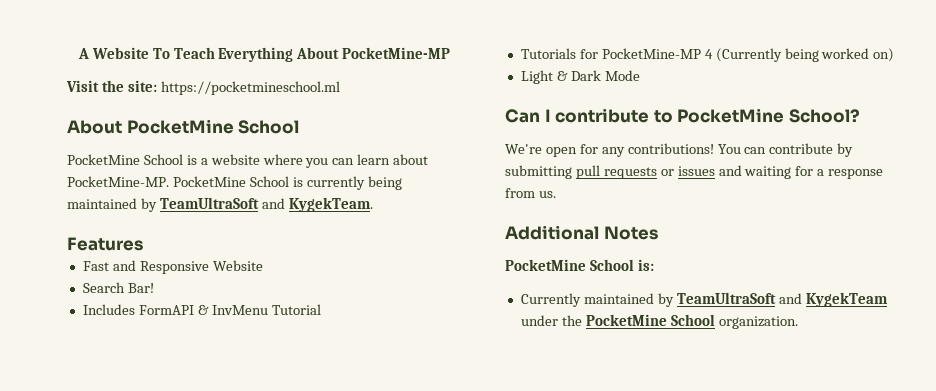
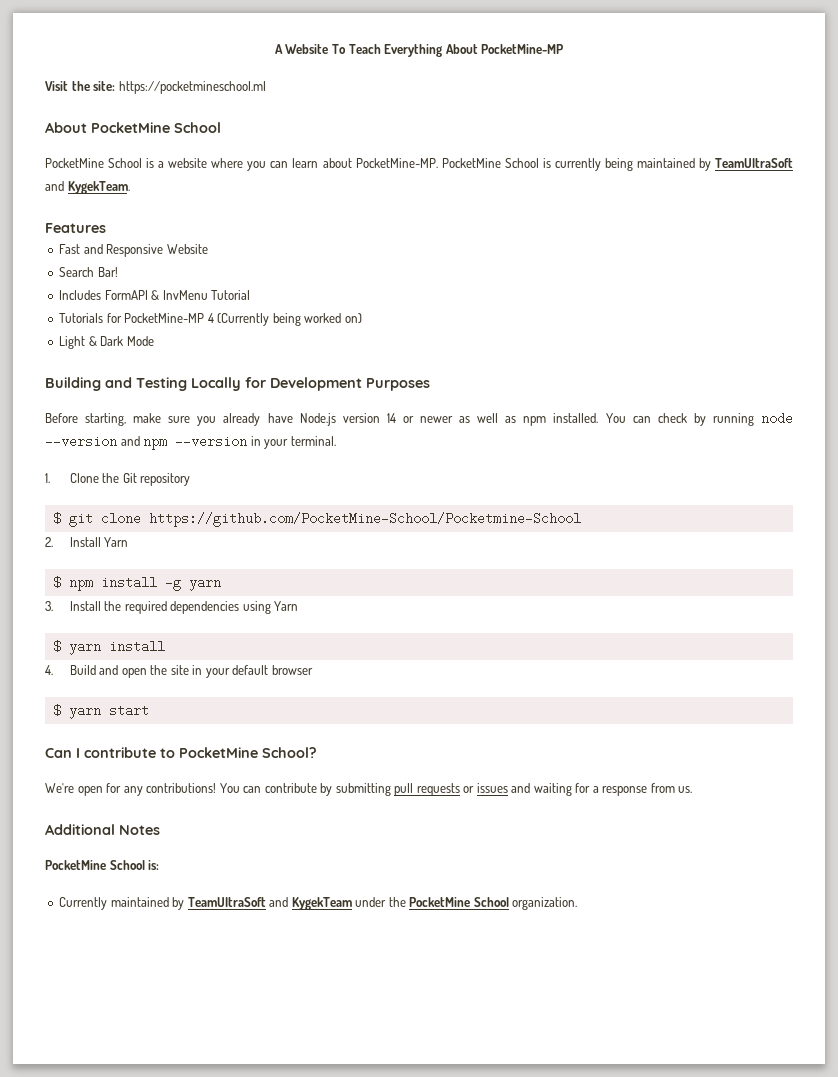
(640, 75) none -> [45,377,430,391] [45,412,794,426] [45,435,336,450] [45,473,191,486] [52,512,581,527] [45,537,129,547] [52,576,221,591] [45,601,299,614] [52,640,165,655] [45,665,313,678] [52,704,149,719] // Building and Testing Locally for Development Purposes // Before starting, make sure you already have Node.js version 14 or newer as well as npm installed. You can check by running node --version and npm --version in your terminal. // 1. Clone the Git repository // $ git clone https://github.com/PocketMine-School/Pocketmine-School // 2. Install Yarn // $ npm install -g yarn // 3. Install the required dependencies using Yarn // $ yarn install // 4. Build and open the site in your default browser // $ yarn start

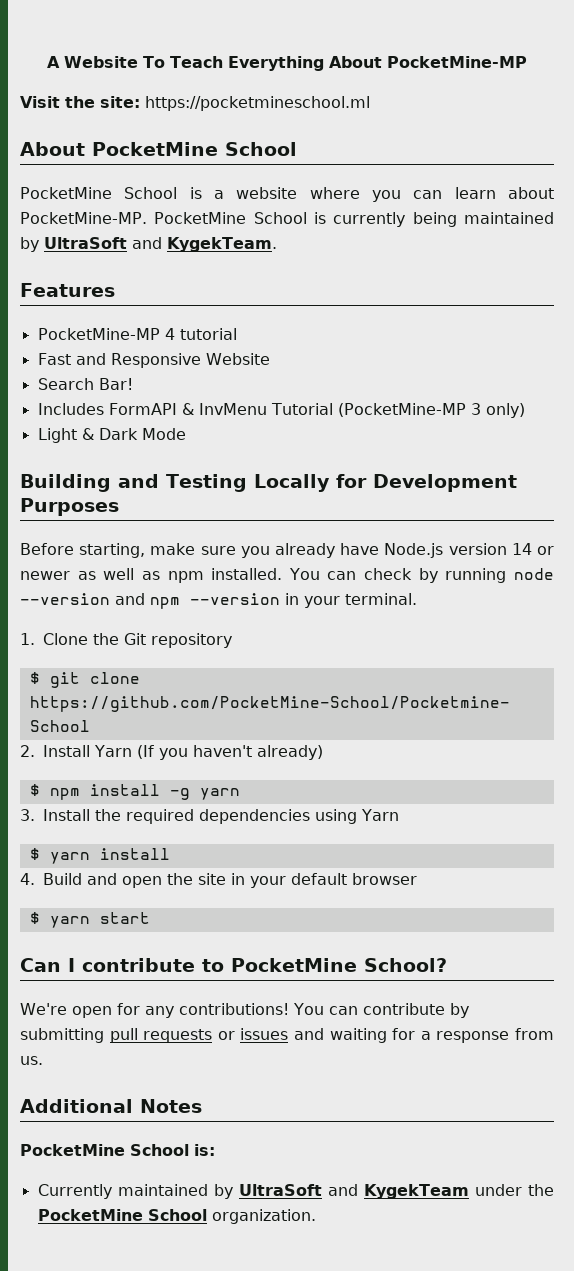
[714,158,793,168] TeamUltraSoft -> [44,237,127,249] UltraSoft
(106, 228) none -> [37,328,237,340] // PocketMine-MP 4 tutorial
[59,313,362,326] // Tutorials for PocketMine-MP 4 (Currently being worked on) -> [337,403,525,418] (PocketMine-MP 3 only)
(129, 542) none -> [136,745,323,760] (If you haven't already)
[187,897,266,907] TeamUltraSoft -> [238,1184,322,1196] UltraSoft

